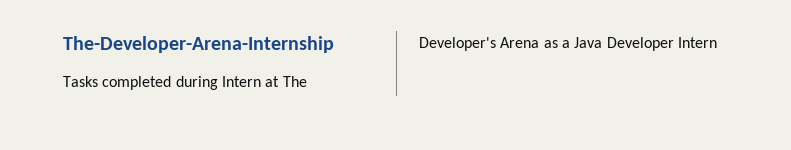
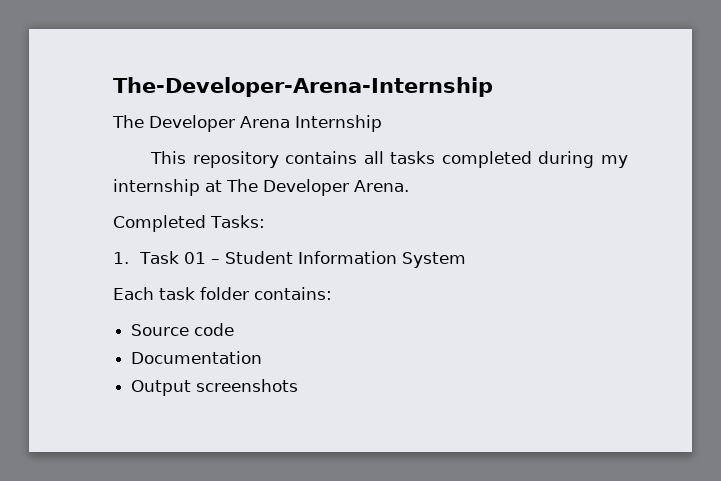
[63,76,307,90] [419,37,717,51] Tasks completed during Intern at The Developer's Arena as a Java Developer Intern -> [112,115,382,132] [150,151,628,168] [113,179,409,196] [113,215,265,232] [113,251,466,268] [113,287,332,300] [131,323,235,336] [131,351,263,364] [131,379,299,396] The Developer Arena Internship // This repository contains all tasks completed during my internship at The Developer Arena. // Completed Tasks: // 1. Task 01 – Student Information System // Each task folder contains: // Source code // Documentation // Output screenshots

